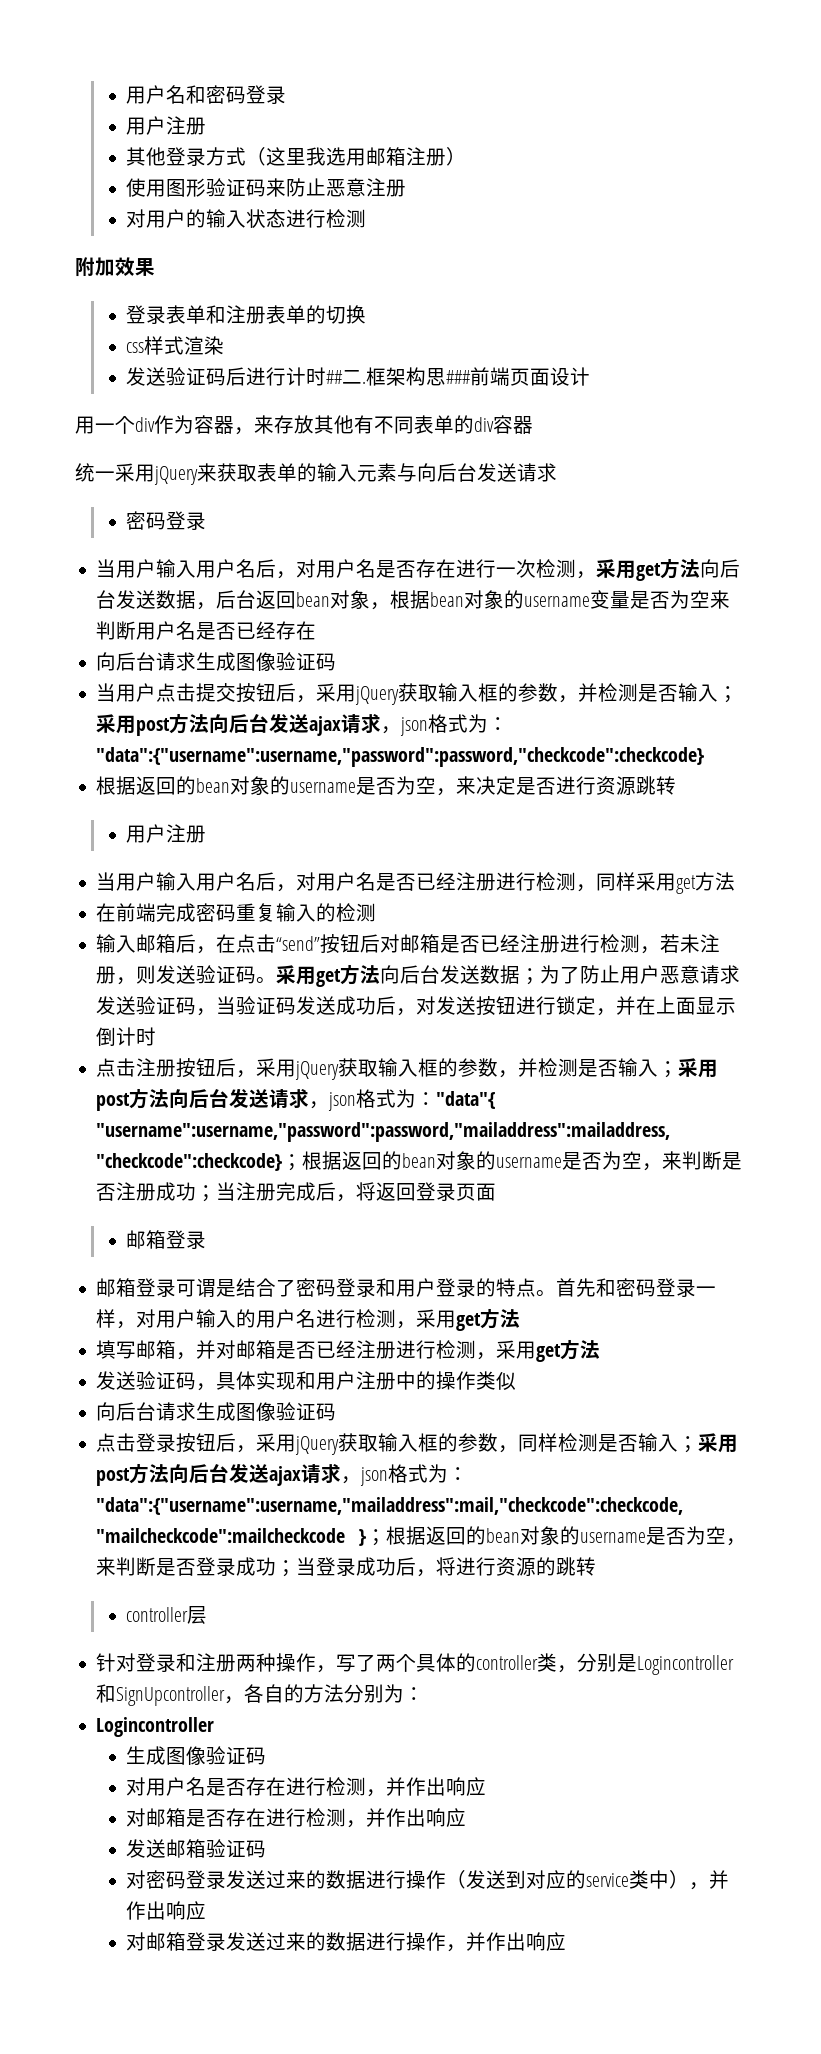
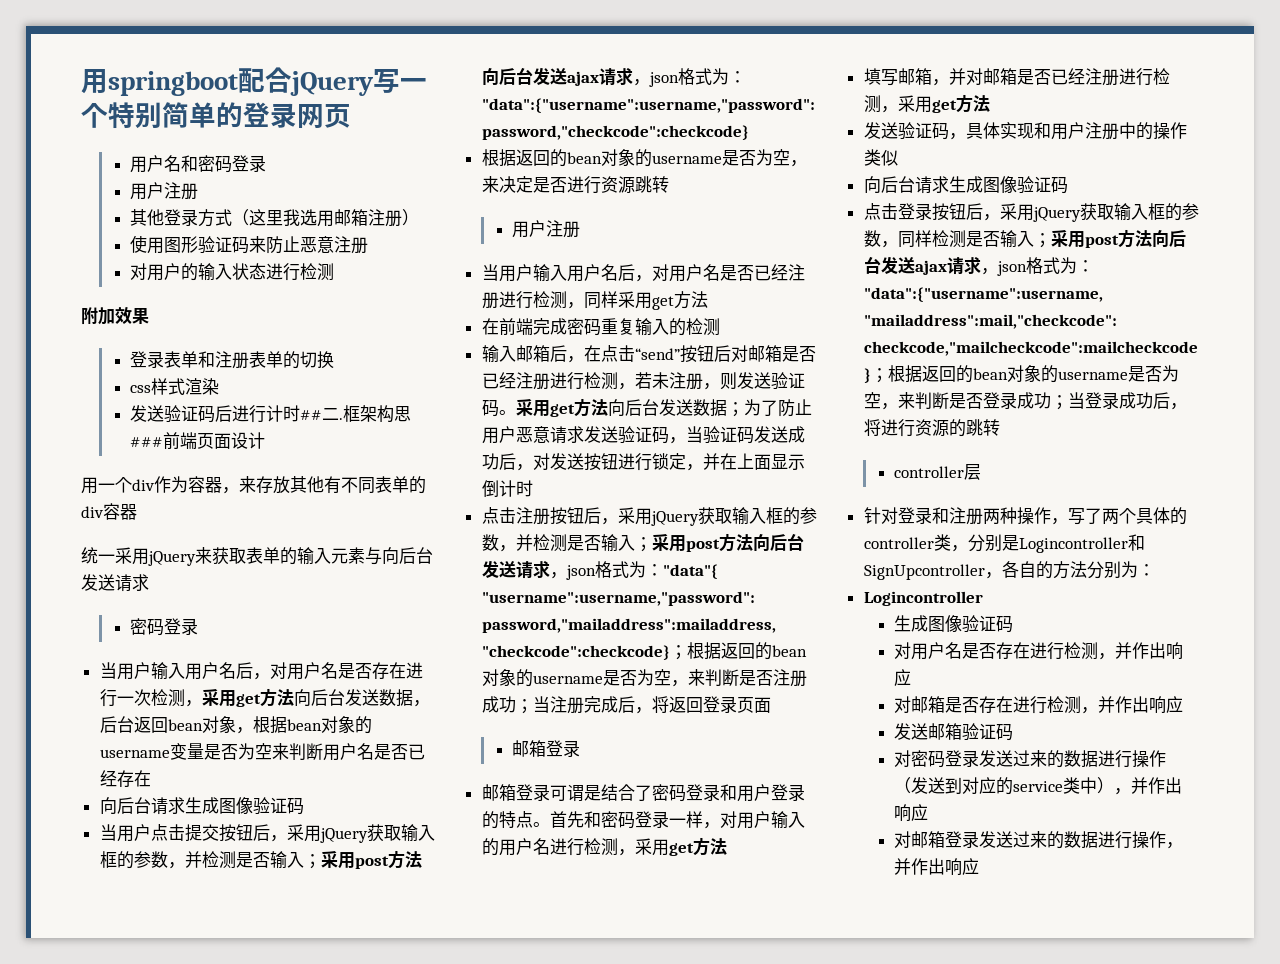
[126,86,147,104] 用 -> [81,67,427,96] [81,102,351,129] [130,156,148,173] 用springboot配合jQuery写一个特别简单的登录网页 // 用

